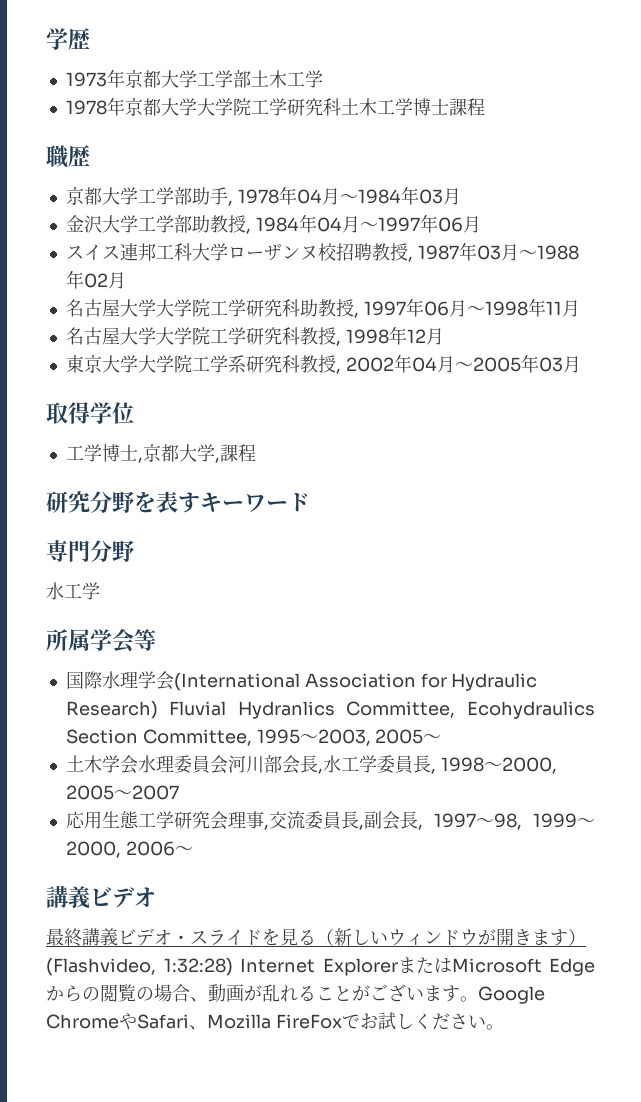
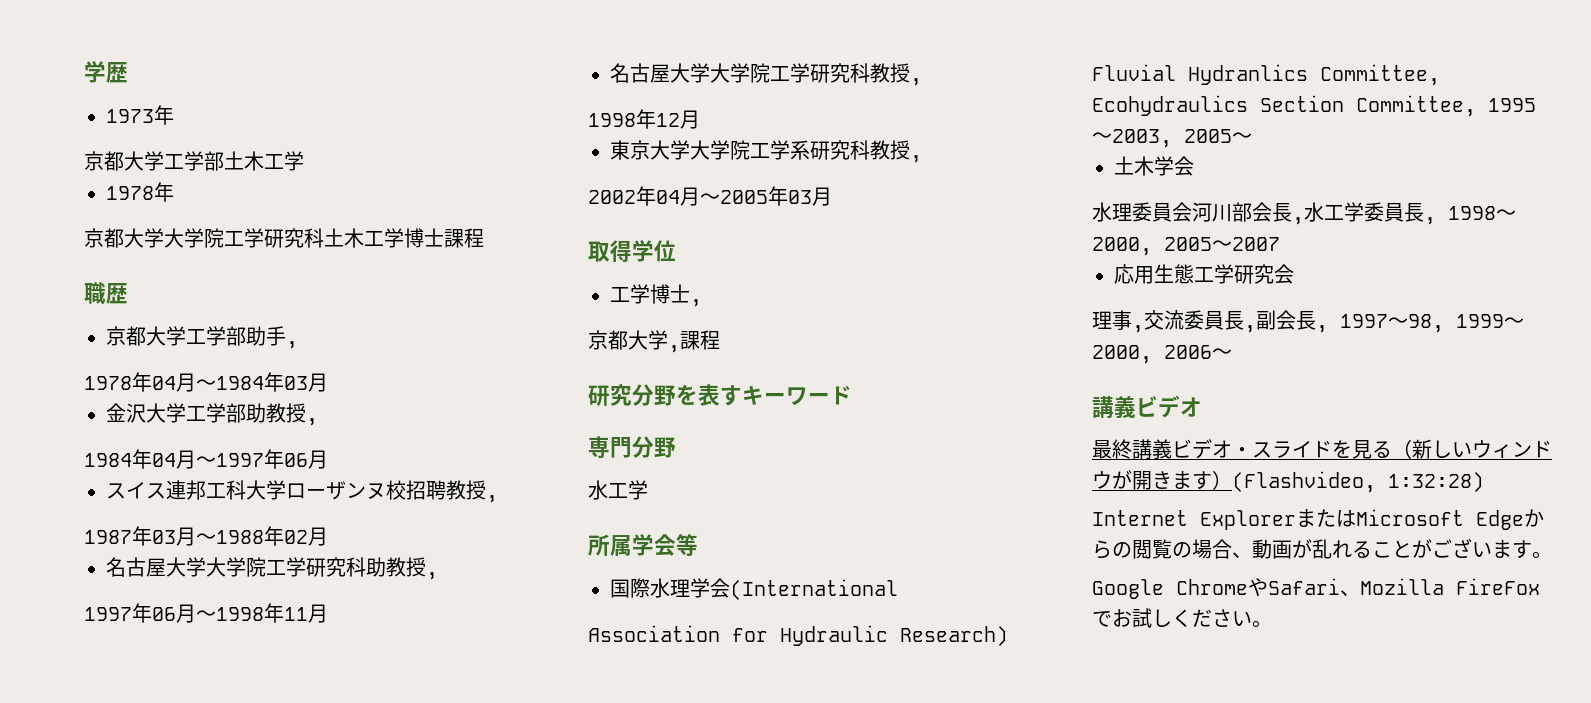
(125, 78) none -> (174, 115) //
(125, 106) none -> (174, 192) //
(233, 203) none -> (298, 345) //
(251, 231) none -> (318, 422) //
(413, 259) none -> (498, 499) //
(359, 315) none -> (438, 576) //
(341, 343) none -> (922, 82) //
(341, 371) none -> (922, 159) //
(143, 460) none -> (702, 303) //
(300, 682) none -> (898, 589) //
(138, 764) none -> (1194, 166) //
(228, 820) none -> (1294, 274) //
(233, 967) none -> (1484, 482) //
(478, 999) none -> (1552, 555) //

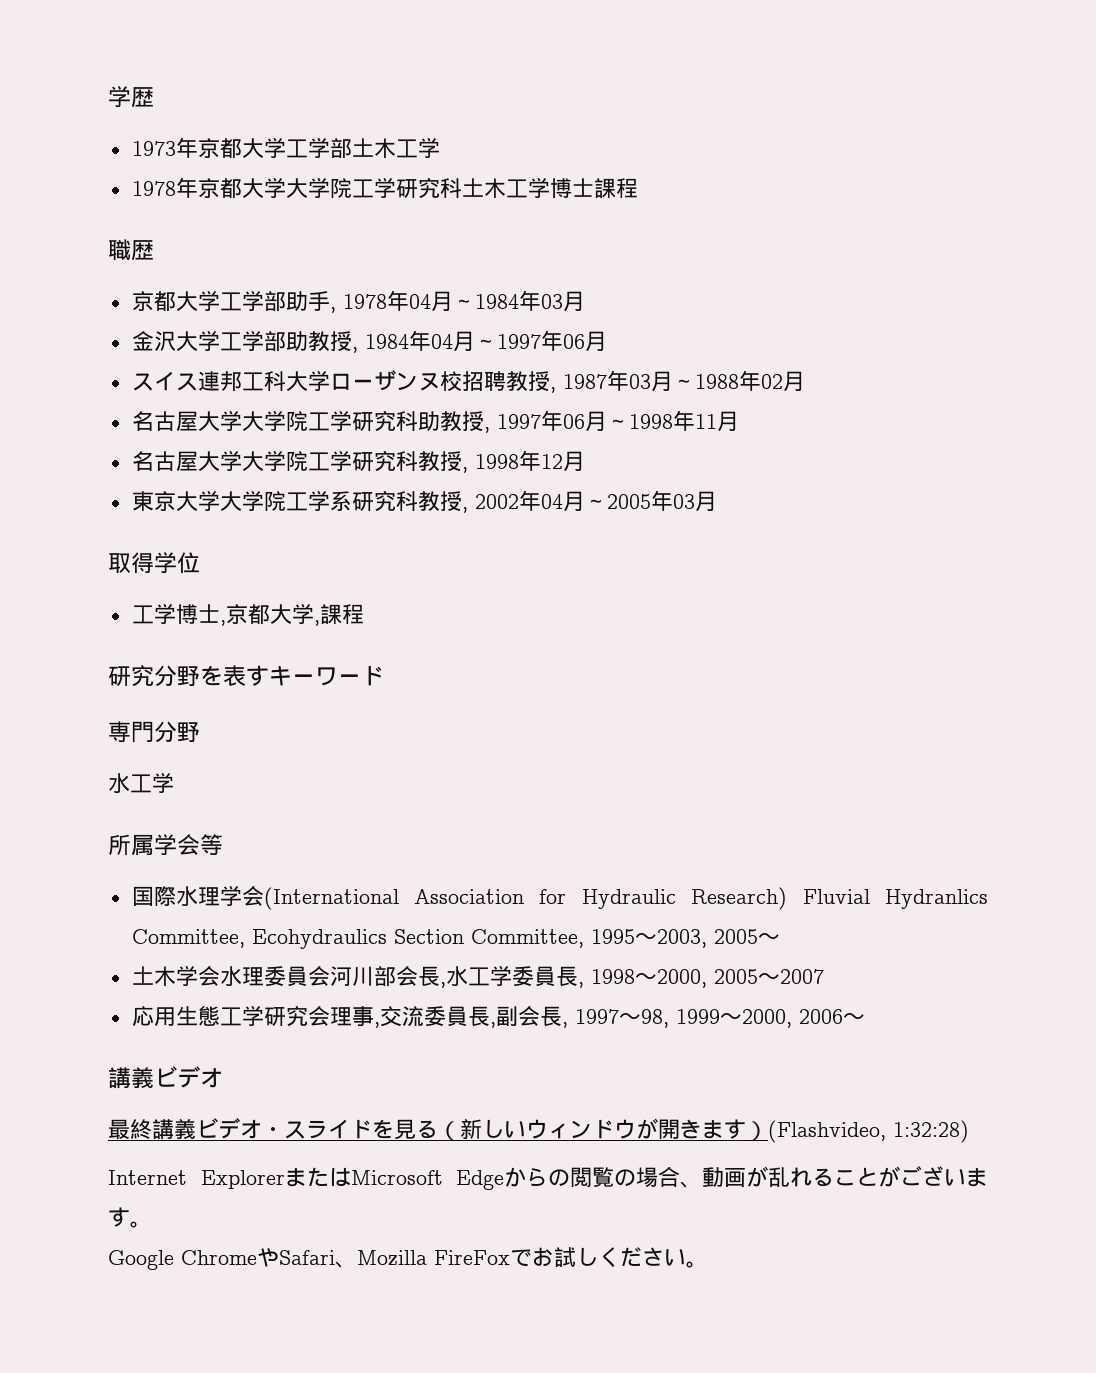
(174, 115) // -> (198, 147) none
(174, 192) // -> (198, 187) none
(298, 345) // -> (336, 310) none
(318, 422) // -> (358, 350) none
(498, 499) // -> (556, 390) none
(438, 576) // -> (490, 430) none
(922, 82) // -> (468, 470) none
(922, 159) // -> (468, 510) none
(702, 303) // -> (226, 623) none
(898, 589) // -> (399, 898) none
(1194, 166) // -> (220, 976) none
(1294, 274) // -> (330, 1016) none

